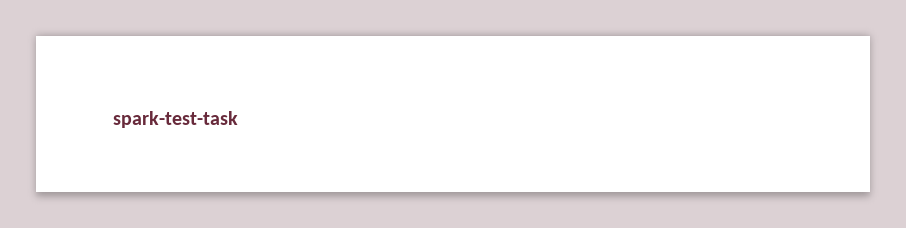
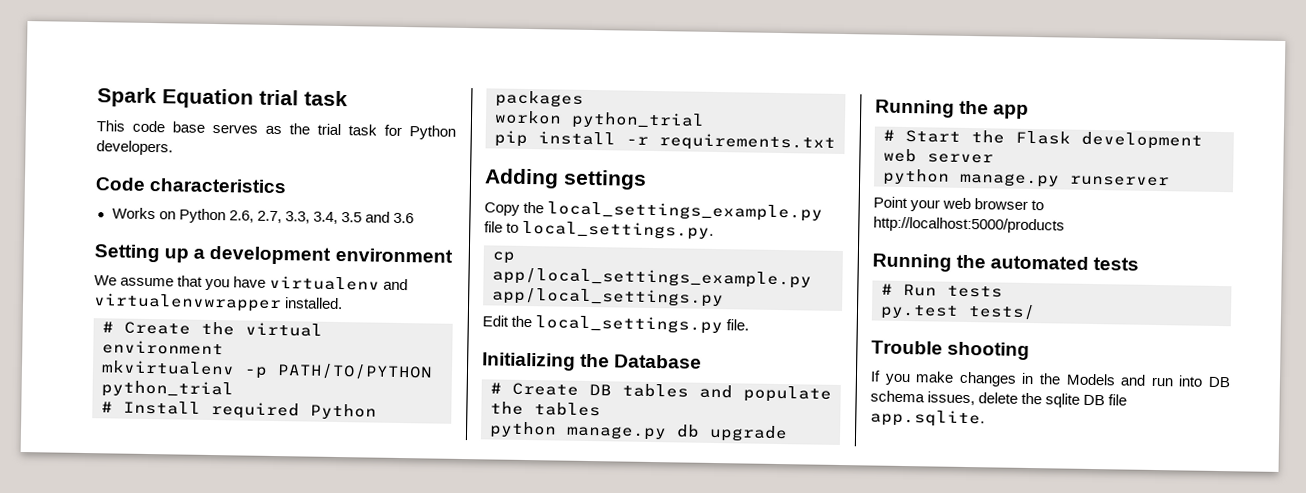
[113,111,238,128] spark-test-task -> [97,87,348,109] [96,120,456,140] [96,140,173,156] [95,177,288,194] [111,207,414,224] [94,244,453,265] [94,275,409,291] [93,293,344,313] [102,321,323,337] [102,340,224,356] [101,360,433,381] [101,380,234,399] [101,400,377,420] [495,90,584,108] [494,110,705,130] [494,130,836,152] [484,168,647,190] [484,201,824,222] [484,220,715,240] [492,251,515,264] [492,267,812,289] [492,287,724,308] [482,315,750,335] [482,352,703,371] [490,382,832,403] [490,401,601,417] [489,421,788,443] [875,99,1030,119] [883,129,1203,150] [883,148,994,164] [883,168,1170,188] [873,196,1045,212] [873,216,1065,234] [872,253,1140,272] [881,283,1003,298] [880,304,1036,321] [871,340,1031,361] [870,370,1230,388] [870,390,1128,408] [870,409,985,428] Spark Equation trial task // This code base serves as the trial task for Python developers. // Code characteristics // Works on Python 2.6, 2.7, 3.3, 3.4, 3.5 and 3.6 // Setting up a development environment // We assume that you have virtualenv and virtualenvwrapper installed. // # Create the virtual environment // mkvirtualenv -p PATH/TO/PYTHON python_trial // # Install required Python packages // workon python_trial // pip install -r requirements.txt // Adding settings // Copy the local_settings_example.py file to local_settings.py. // cp app/local_settings_example.py app/local_settings.py // Edit the local_settings.py file. // Initializing the Database // # Create DB tables and populate the tables // python manage.py db upgrade // Running the app // # Start the Flask development web server // python manage.py runserver // Point your web browser to http://localhost:5000/products // Running the automated tests // # Run tests // py.test tests/ // Trouble shooting // If you make changes in the Models and run into DB schema issues, delete the sqlite DB file app.sqlite.

